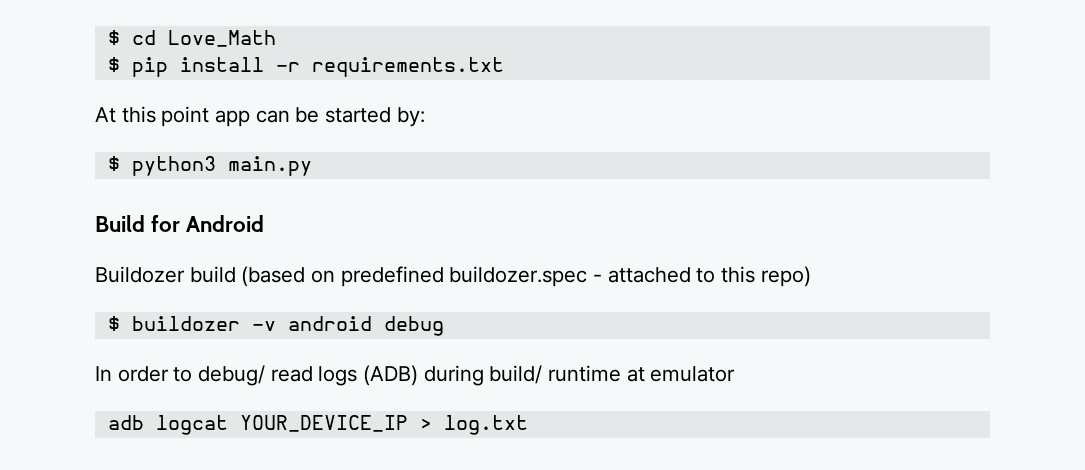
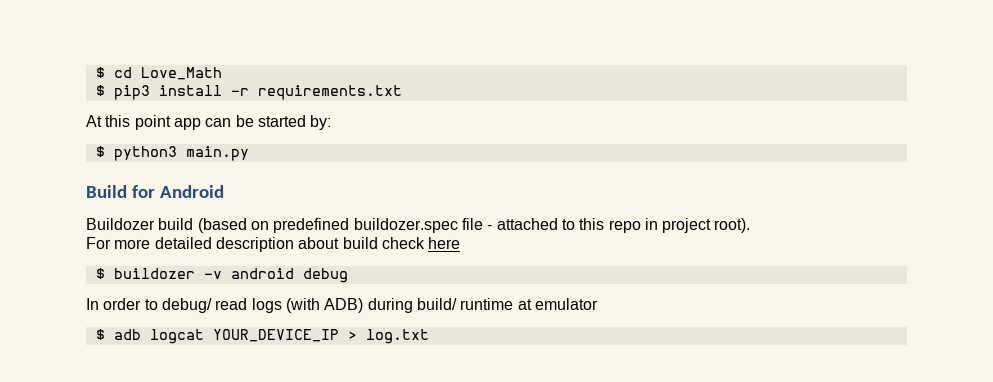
[131,57,168,77] pip -> [113,85,150,100] pip3
(588, 276) none -> [461,218,483,230] file
[760,266,811,287] repo) -> [608,218,751,233] [86,237,461,252] repo in project root). // For more detailed description about build check here
[363,365,419,386] (ADB) -> [285,298,364,313] (with ADB)
(736, 374) none -> [95,329,105,340] $

